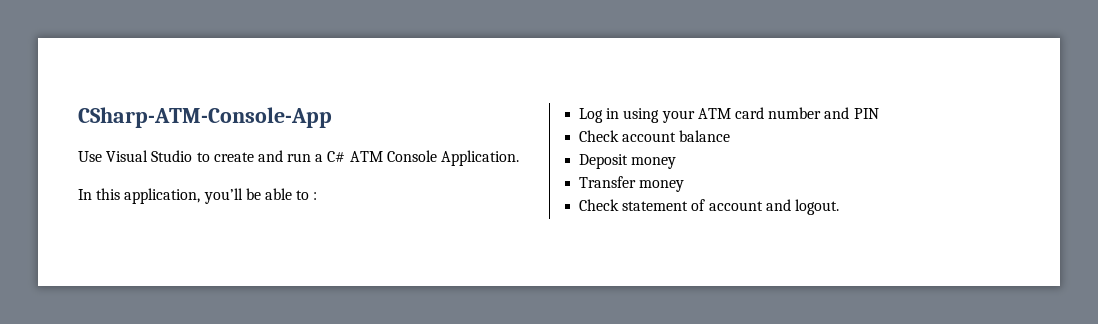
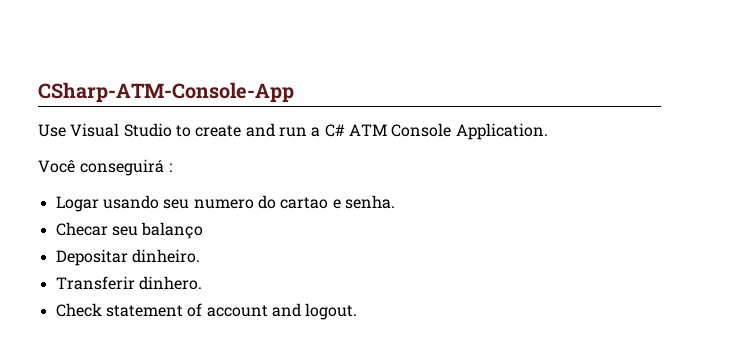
[78,188,318,204] [579,107,879,123] [579,130,731,142] [579,154,677,169] [579,176,685,192] In this application, you’ll be able to : // Log in using your ATM card number and PIN // Check account balance // Deposit money // Transfer money -> [38,159,172,176] [55,195,395,212] [55,222,204,239] [55,249,200,266] [55,276,202,290] Você conseguirá : // Logar usando seu numero do cartao e senha. // Checar seu balanço // Depositar dinheiro. // Transferir dinhero.

